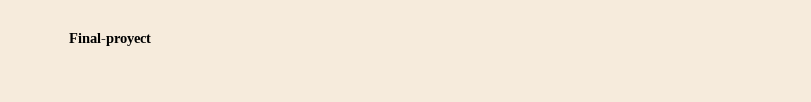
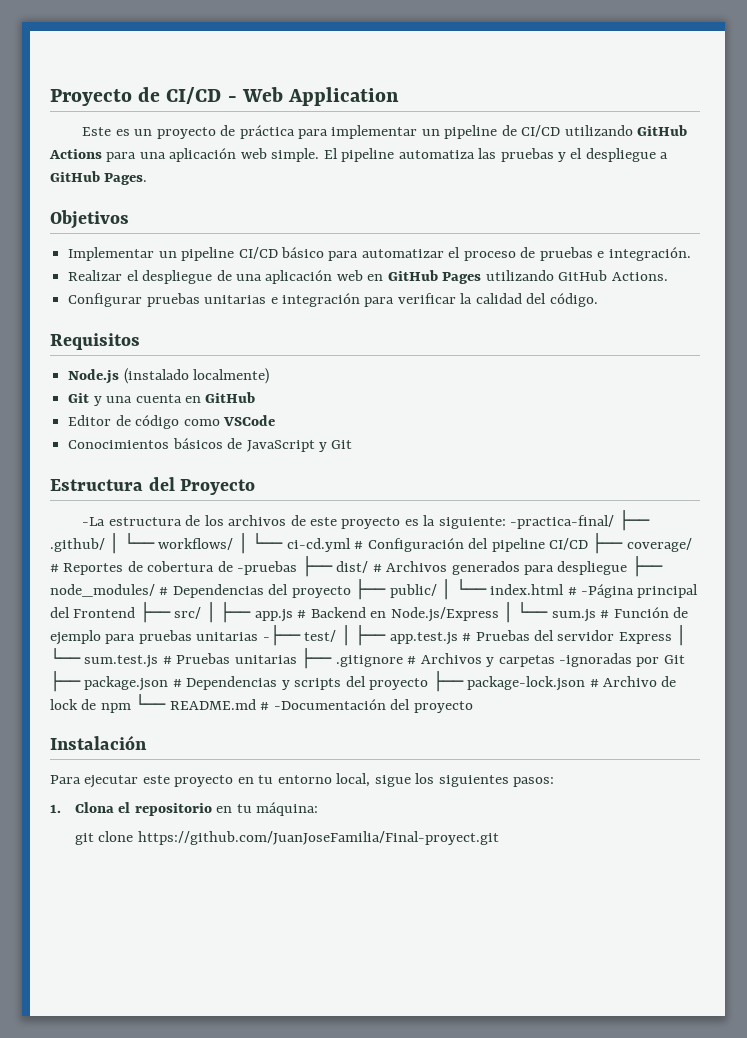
[69,33,151,46] Final-proyect -> [50,87,400,106] [82,125,688,139] [49,148,669,162] [50,171,148,185] [50,210,129,229] [68,247,691,261] [68,270,668,284] [68,293,598,307] [50,333,140,350] [68,368,270,384] [68,392,256,406] [68,415,275,429] [68,438,353,452] [50,477,256,495] [82,510,650,531] [50,533,692,554] [50,556,663,577] [50,579,699,600] [50,602,689,623] [50,625,687,646] [50,648,685,669] [50,671,677,692] [50,694,473,713] [50,735,147,750] [50,773,555,788] [50,802,319,816] [74,831,499,845] Proyecto de CI/CD - Web Application // Este es un proyecto de práctica para implementar un pipeline de CI/CD utilizando GitHub Actions para una aplicación web simple. El pipeline automatiza las pruebas y el despliegue a GitHub Pages. // Objetivos // Implementar un pipeline CI/CD básico para automatizar el proceso de pruebas e integración. // Realizar el despliegue de una aplicación web en GitHub Pages utilizando GitHub Actions. // Configurar pruebas unitarias e integración para verificar la calidad del código. // Requisitos // Node.js (instalado localmente) // Git y una cuenta en GitHub // Editor de código como VSCode // Conocimientos básicos de JavaScript y Git // Estructura del Proyecto // -La estructura de los archivos de este proyecto es la siguiente: -practica-final/ ├── .github/ │ └── workflows/ │ └── ci-cd.yml # Configuración del pipeline CI/CD ├── coverage/ # Reportes de cobertura de -pruebas ├── dist/ # Archivos generados para despliegue ├── node_modules/ # Dependencias del proyecto ├── public/ │ └── index.html # -Página principal del Frontend ├── src/ │ ├── app.js # Backend en Node.js/Express │ └── sum.js # Función de ejemplo para pruebas unitarias -├── test/ │ ├── app.test.js # Pruebas del servidor Express │ └── sum.test.js # Pruebas unitarias ├── .gitignore # Archivos y carpetas -ignoradas por Git ├── package.json # Dependencias y scripts del proyecto ├── package-lock.json # Archivo de lock de npm └── README.md # -Documentación del proyecto // Instalación // Para ejecutar este proyecto en tu entorno local, sigue los siguientes pasos: // 1. Clona el repositorio en tu máquina: // git clone https://github.com/JuanJoseFamilia/Final-proyect.git

